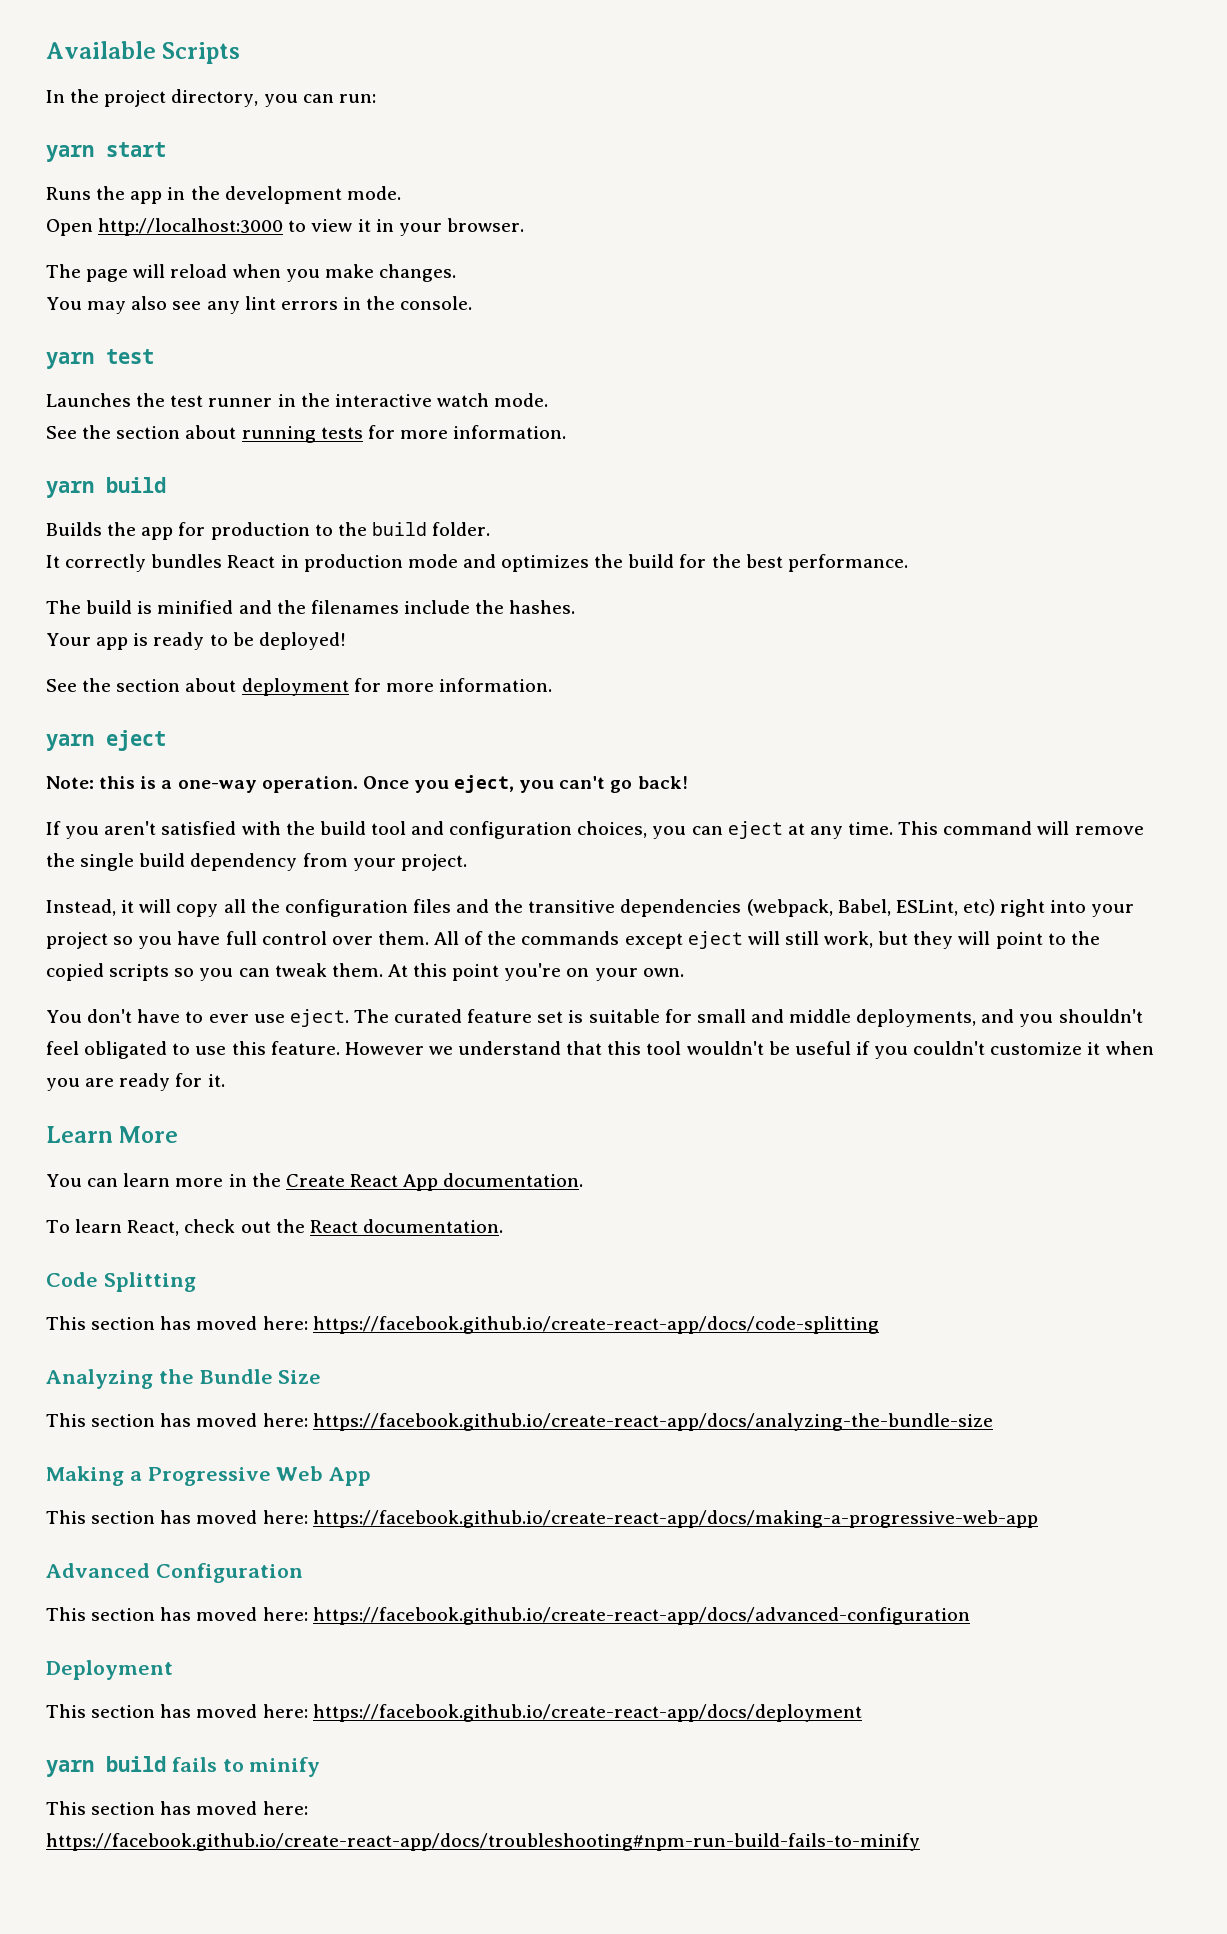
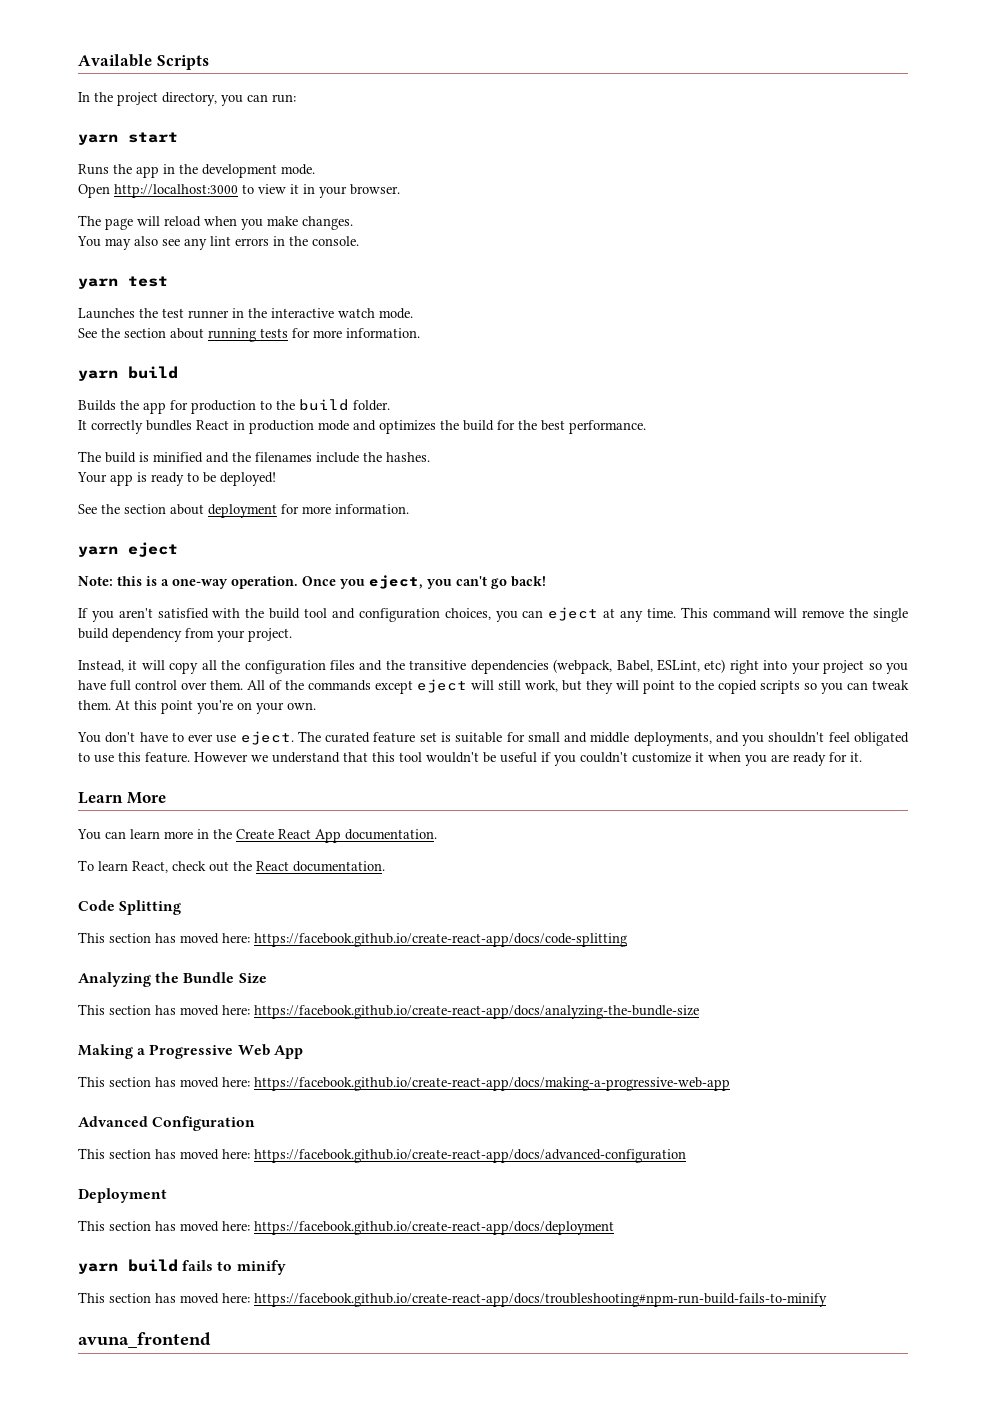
(920, 1842) none -> [78,1332,211,1348] // avuna_frontend

